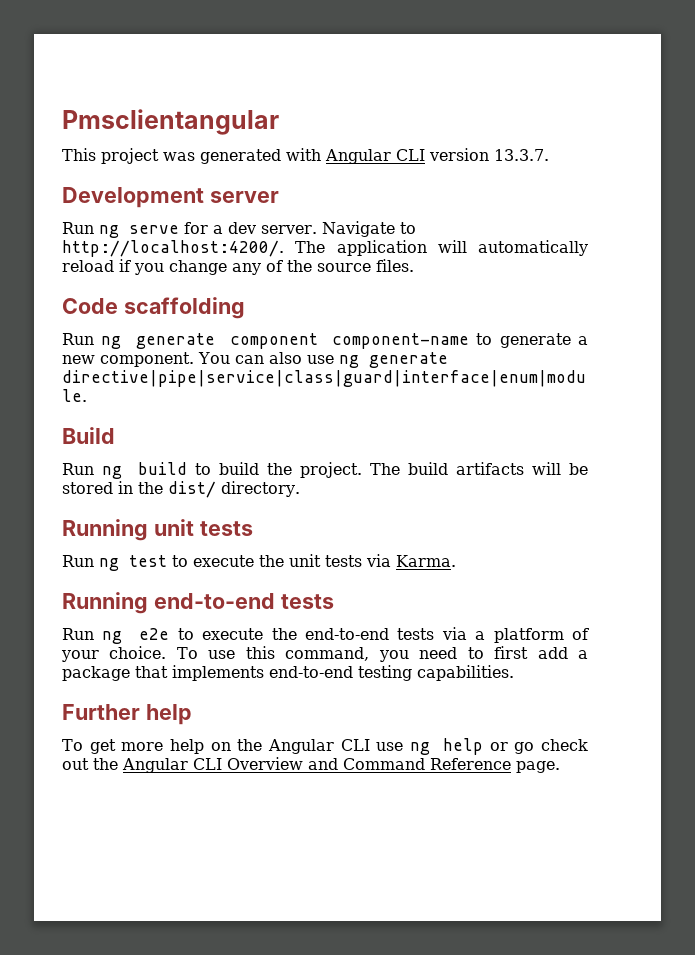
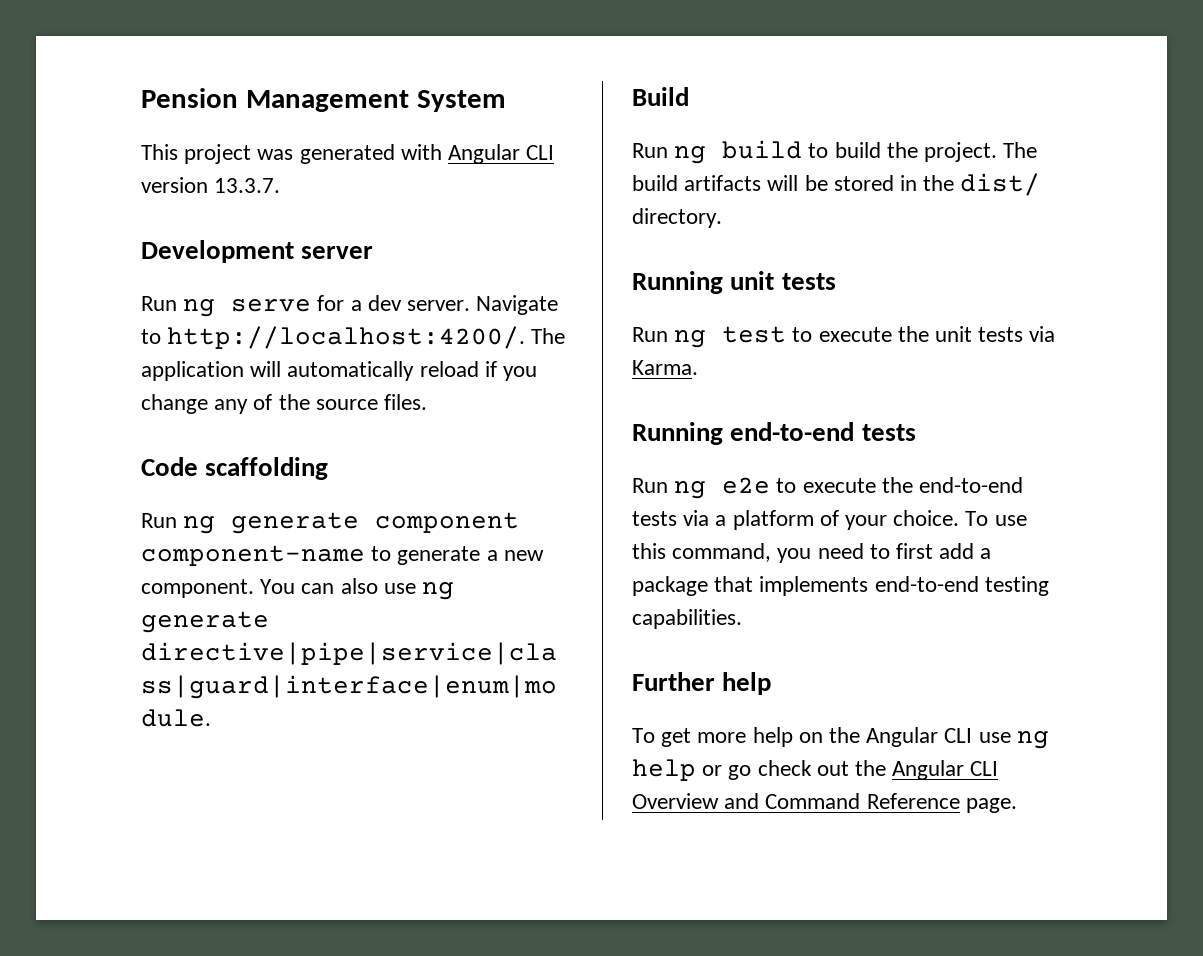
[62,109,279,135] Pmsclientangular -> [141,88,506,112] Pension Management System

